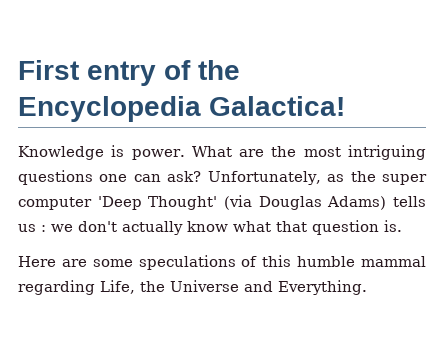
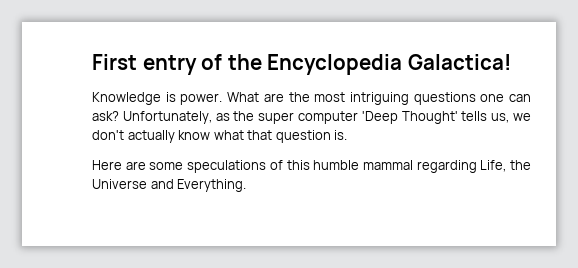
[224,195,426,210] [18,224,46,232] (via Douglas Adams) tells us : -> [461,111,510,123] tells us,

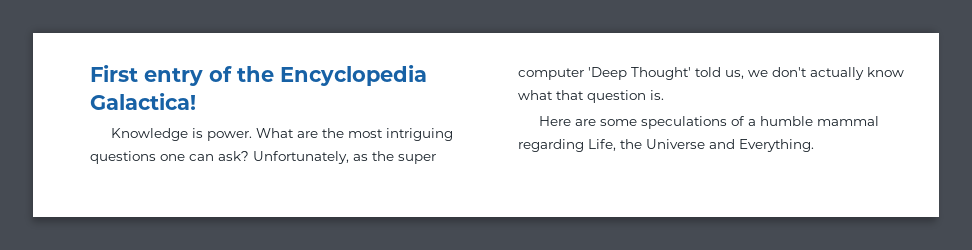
[461,111,488,121] tells -> [695,67,721,77] told
[286,160,310,170] this -> [747,119,756,126] a

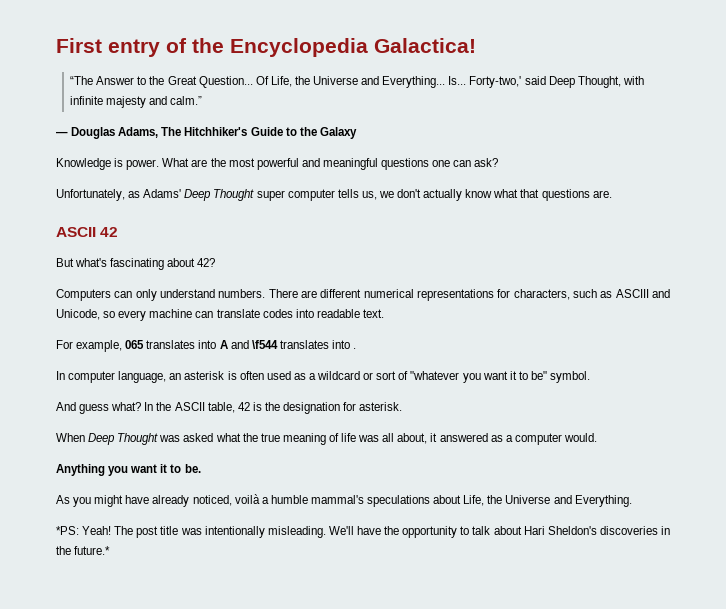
(196, 101) none -> [70,76,644,88] [70,96,203,108] [56,127,357,139] // “The Answer to the Great Question... Of Life, the Universe and Everything... Is... Forty-two,' said Deep Thought, with infinite majesty and calm.” // ― Douglas Adams, The Hitchhiker's Guide to the Galaxy
[385,128,453,141] intriguing -> [256,158,378,170] powerful and meaningful
(249, 156) none -> (499, 162) //
[372,151,436,164] [518,67,721,80] the super computer 'Deep Thought' told -> [143,189,359,201] Adams' Deep Thought super computer tells
[587,90,664,103] [538,116,879,129] [518,139,584,152] question is. // Here are some speculations of a humble mammal regarding -> [541,189,612,201] [56,227,119,237] [56,258,216,270] [56,289,670,301] [56,309,384,321] [56,340,357,352] [56,371,591,383] [56,402,403,414] [56,433,597,445] [56,464,201,476] [56,494,462,507] questions are. // ASCII 42 // But what's fascinating about 42? // Computers can only understand numbers. There are different numerical representations for characters, such as ASCIII and Unicode, so every machine can translate codes into readable text. // For example, 065 translates into A and \f544 translates into . // In computer language, an asterisk is often used as a wildcard or sort of "whatever you want it to be" symbol. // And guess what? In the ASCII table, 42 is the designation for asterisk. // When Deep Thought was asked what the true meaning of life was all about, it answered as a computer would. // Anything you want it to be. // As you might have already noticed, voilà a humble mammal's speculations about
(814, 145) none -> [56,526,670,538] [56,546,111,555] // *PS: Yeah! The post title was intentionally misleading. We'll have the opportunity to talk about Hari Sheldon's discoveries in the future.*

